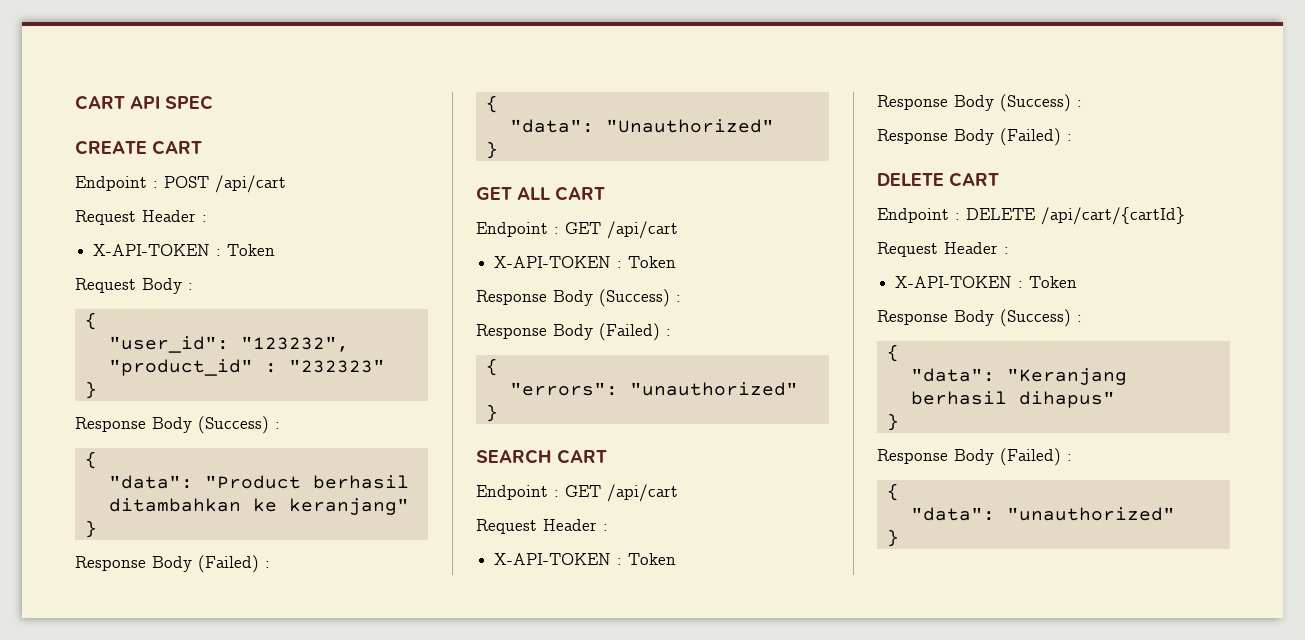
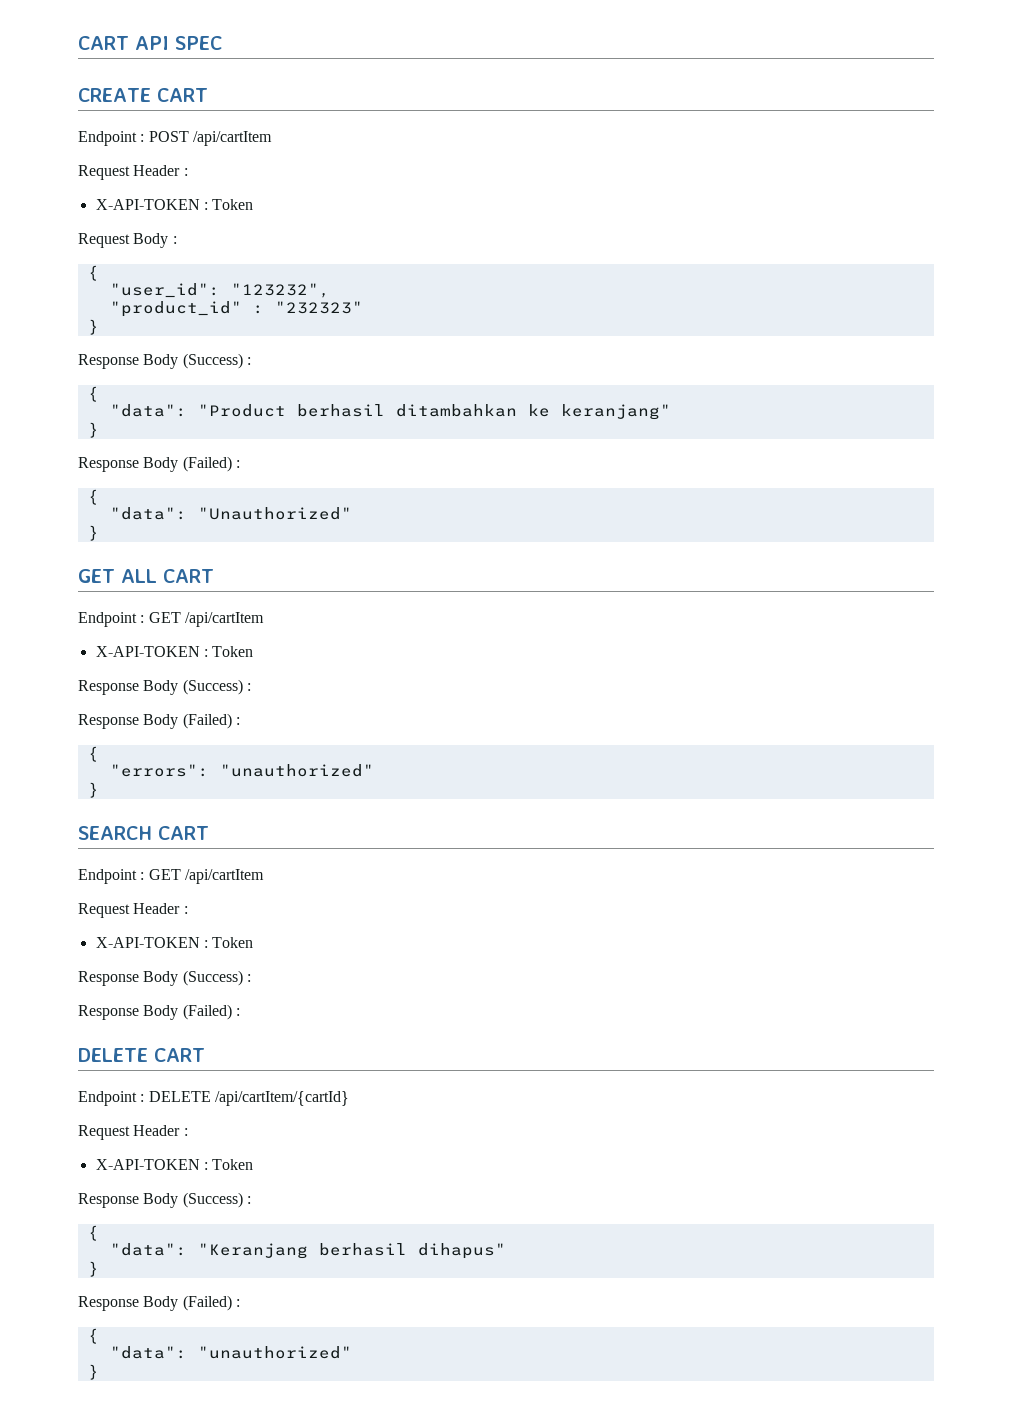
[215,175,286,193] /api/cart -> [192,131,272,146] /api/cartItem
[607,221,678,239] /api/cart -> [184,612,264,627] /api/cartItem
[607,484,678,502] /api/cart -> [184,869,264,884] /api/cartItem
[1041,207,1185,225] /api/cart/{cartId} -> [214,1091,349,1106] /api/cartItem/{cartId}

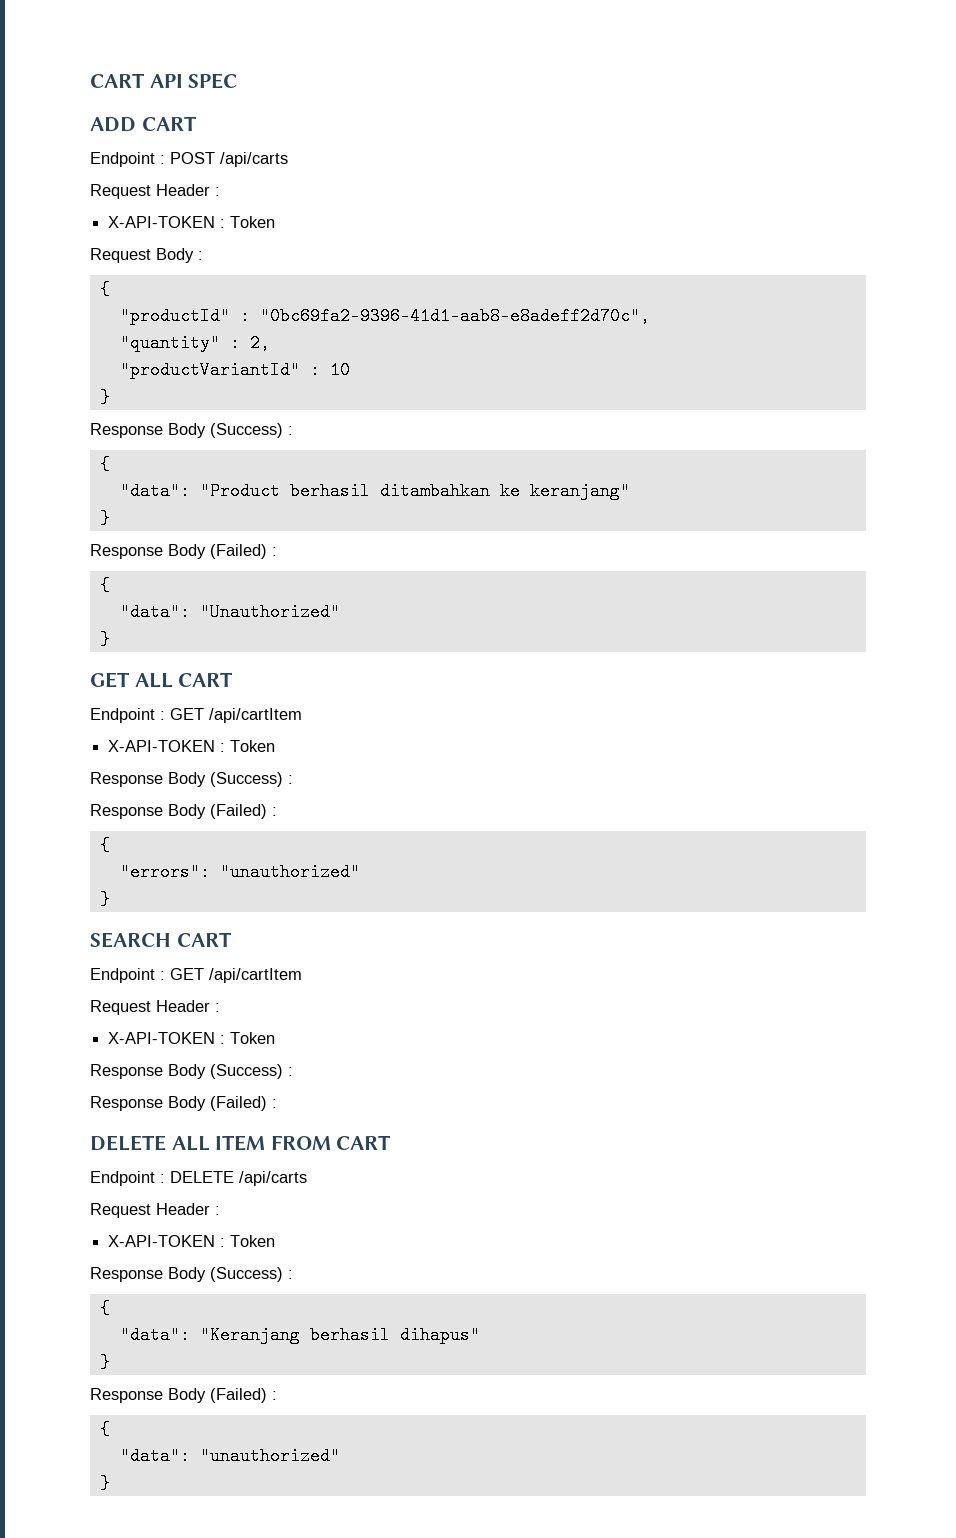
[78,88,151,102] CREATE -> [90,117,136,132] ADD
[192,131,272,146] /api/cartItem -> [220,152,288,167] /api/carts
[109,283,330,298] [109,301,363,317] "user_id": "123232", // "product_id" : "232323" -> [119,307,650,325] [119,334,270,352] [119,361,350,379] "productId" : "0bc69fa2-9396-41d1-aab8-e8adeff2d70c", // "quantity" : 2, // "productVariantId" : 10
(148, 1055) none -> [171,1135,331,1151] ALL ITEM FROM
[214,1091,349,1106] /api/cartItem/{cartId} -> [239,1171,307,1186] /api/carts

